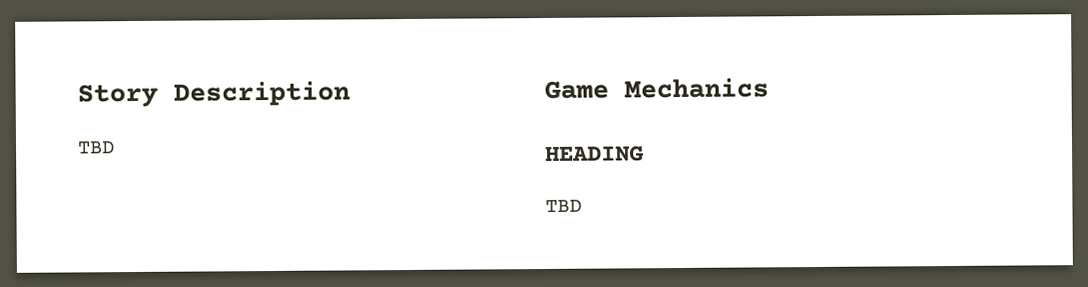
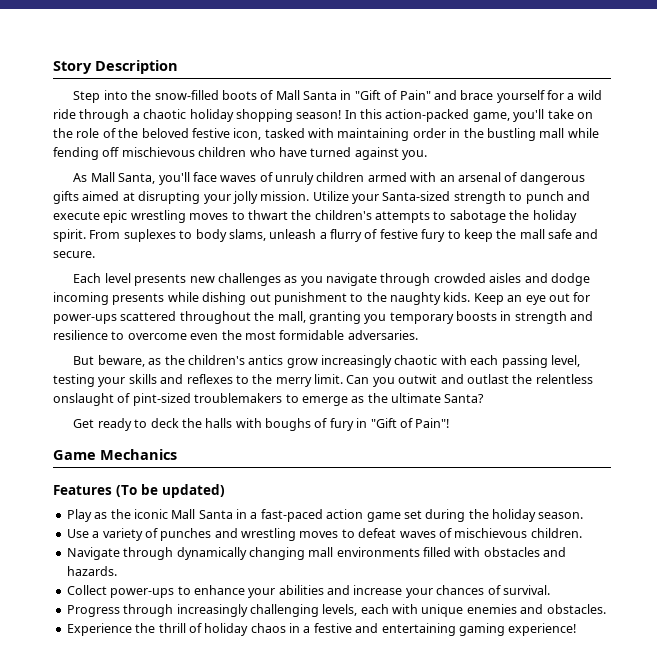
[77,141,115,154] [544,77,769,99] [545,145,644,162] [545,199,582,212] TBD // Game Mechanics // HEADING // TBD -> [73,90,602,103] [53,109,593,122] [53,128,599,141] [53,147,427,160] [73,172,585,185] [53,191,590,204] [53,210,577,223] [53,229,599,242] [53,251,95,258] [73,273,590,286] [53,292,591,305] [53,311,594,324] [53,330,418,340] [73,355,580,368] [53,374,593,387] [53,393,485,406] [73,418,450,431] [53,449,177,460] [53,484,225,498] [66,509,584,522] [66,528,582,541] [66,547,567,560] [66,566,117,576] [66,585,550,598] [66,604,606,617] [66,623,577,636] Step into the snow-filled boots of Mall Santa in "Gift of Pain" and brace yourself for a wild ride through a chaotic holiday shopping season! In this action-packed game, you'll take on the role of the beloved festive icon, tasked with maintaining order in the bustling mall while fending off mischievous children who have turned against you. // As Mall Santa, you'll face waves of unruly children armed with an arsenal of dangerous gifts aimed at disrupting your jolly mission. Utilize your Santa-sized strength to punch and execute epic wrestling moves to thwart the children's attempts to sabotage the holiday spirit. From suplexes to body slams, unleash a flurry of festive fury to keep the mall safe and secure. // Each level presents new challenges as you navigate through crowded aisles and dodge incoming presents while dishing out punishment to the naughty kids. Keep an eye out for power-ups scattered throughout the mall, granting you temporary boosts in strength and resilience to overcome even the most formidable adversaries. // But beware, as the children's antics grow increasingly chaotic with each passing level, testing your skills and reflexes to the merry limit. Can you outwit and outlast the relentless onslaught of pint-sized troublemakers to emerge as the ultimate Santa? // Get ready to deck the halls with boughs of fury in "Gift of Pain"! // Game Mechanics // Features (To be updated) // Play as the iconic Mall Santa in a fast-paced action game set during the holiday season. // Use a variety of punches and wrestling moves to defeat waves of mischievous children. // Navigate through dynamically changing mall environments filled with obstacles and hazards. // Collect power-ups to enhance your abilities and increase your chances of survival. // Progress through increasingly challenging levels, each with unique enemies and obstacles. // Experience the thrill of holiday chaos in a festive and entertaining gaming experience!

